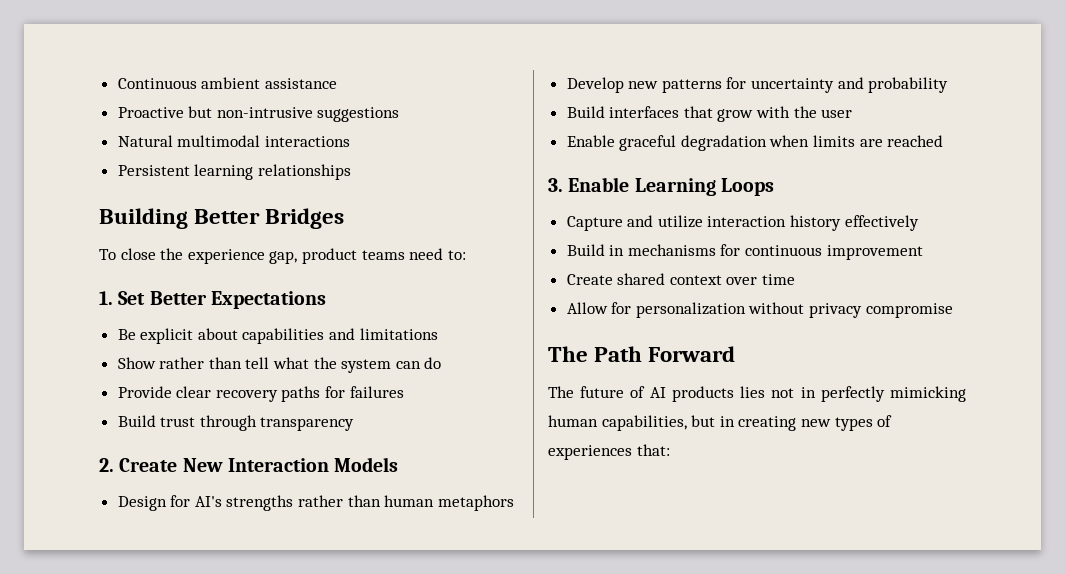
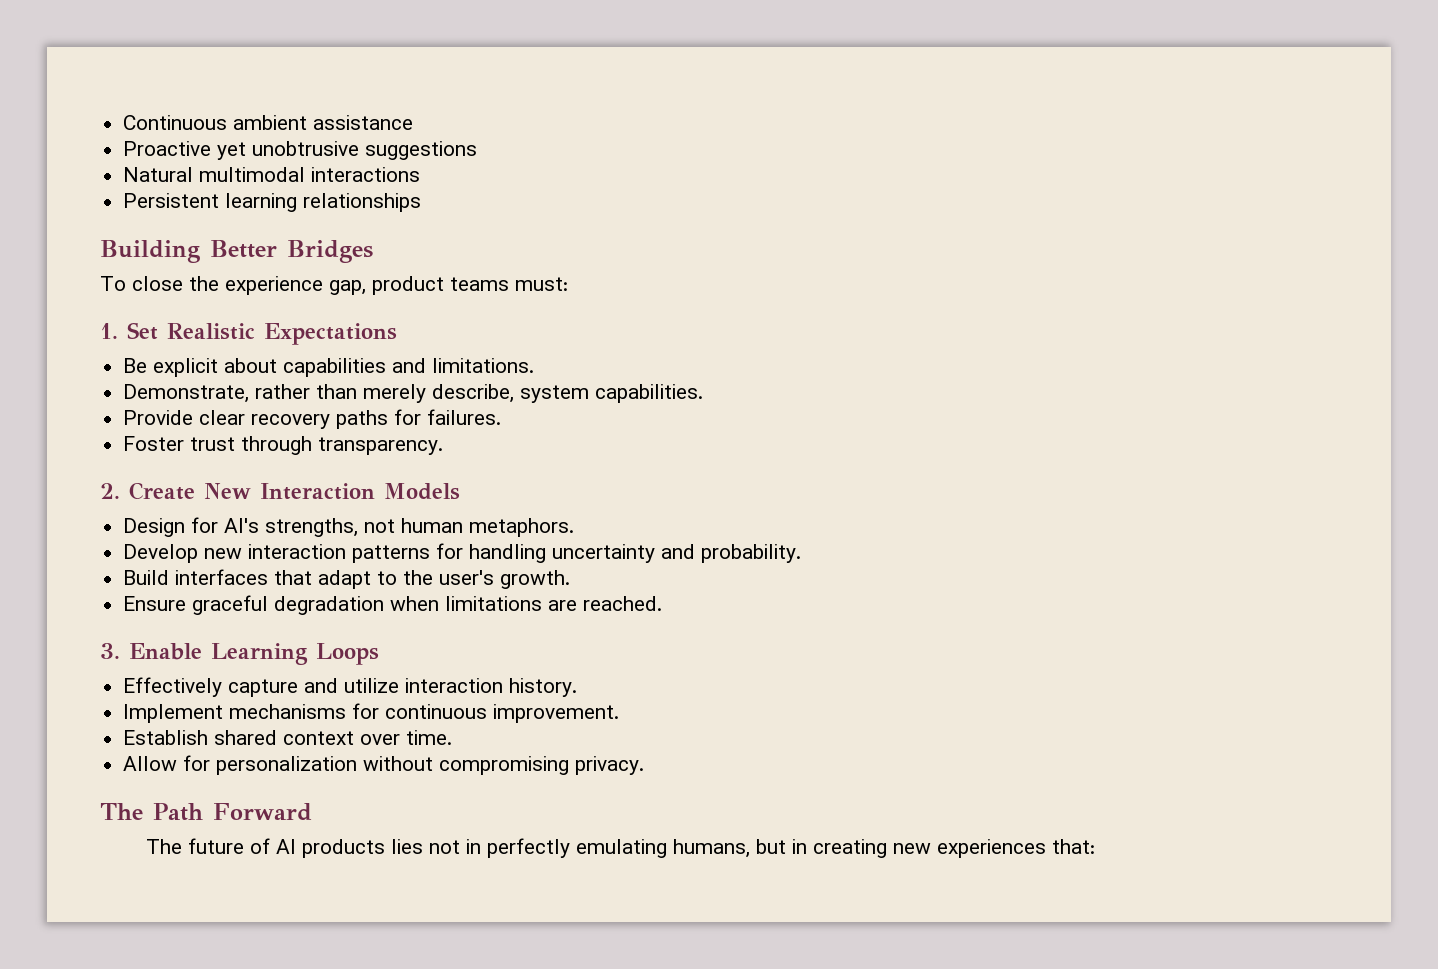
[188,106,313,118] but non-intrusive -> [217,141,360,160] yet unobtrusive
[409,248,466,260] need to: -> [515,277,568,291] must:
[149,291,207,305] Better -> [167,323,255,340] Realistic
[359,328,438,340] [117,357,442,373] limitations // Show rather than tell what the system can do -> [432,358,535,373] [123,384,704,403] limitations. // Demonstrate, rather than merely describe, system capabilities.
[349,386,404,398] [117,415,156,427] failures // Build -> [427,409,502,425] [123,436,185,451] failures. // Foster
[260,417,355,431] transparency -> [318,437,444,455] transparency.
[226,495,514,511] strengths rather than human metaphors -> [265,518,575,537] strengths, not human metaphors.
(659, 85) none -> [248,544,347,559] interaction
(747, 83) none -> [469,544,547,563] handling
[868,77,949,93] probability -> [701,544,802,563] probability.
[717,106,853,122] [566,135,944,151] grow with the user // Enable graceful degradation when limits are reached -> [318,570,571,589] [123,595,663,615] adapt to the user's growth. // Ensure graceful degradation when limitations are reached.
[566,216,623,231] Capture -> [123,677,299,697] Effectively capture
[790,215,919,231] [566,244,625,256] history effectively // Build in -> [509,678,578,697] [123,704,224,723] history. // Implement
[826,245,923,260] [566,274,613,285] improvement // Create -> [493,704,620,723] [123,730,209,745] improvement. // Establish
[762,274,796,285] time -> [406,730,453,745] time.
[809,303,953,318] privacy compromise -> [439,756,645,775] compromising privacy.
[890,386,966,402] [548,415,687,431] mimicking human capabilities, -> [576,839,751,858] emulating humans,
[834,415,893,431] types of -> (932, 848) none

